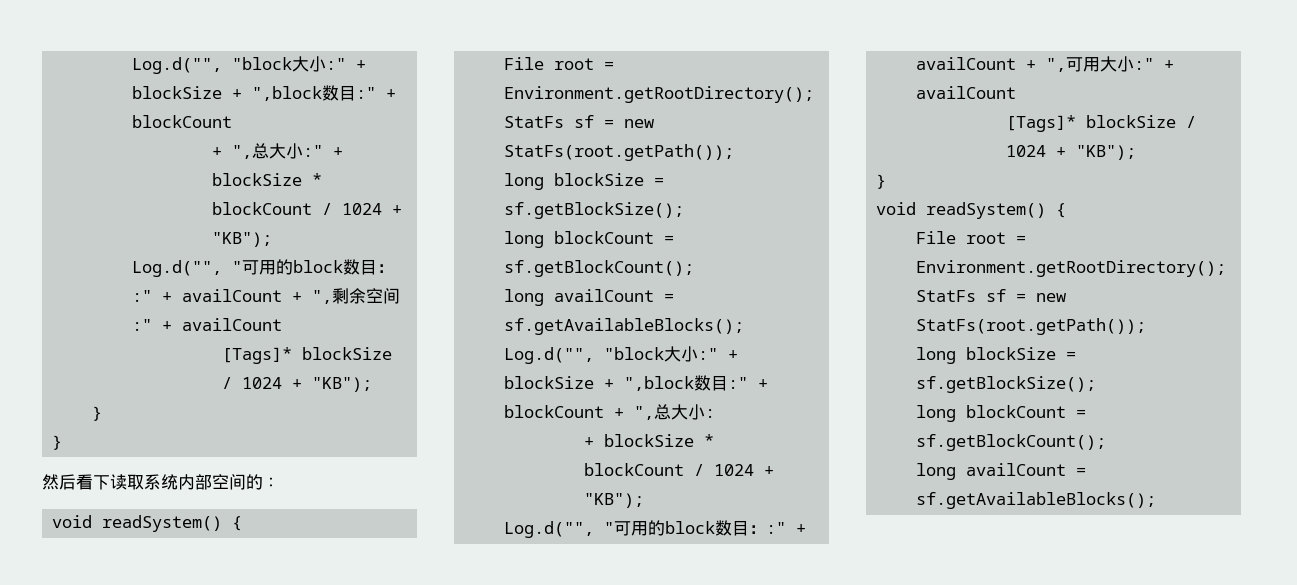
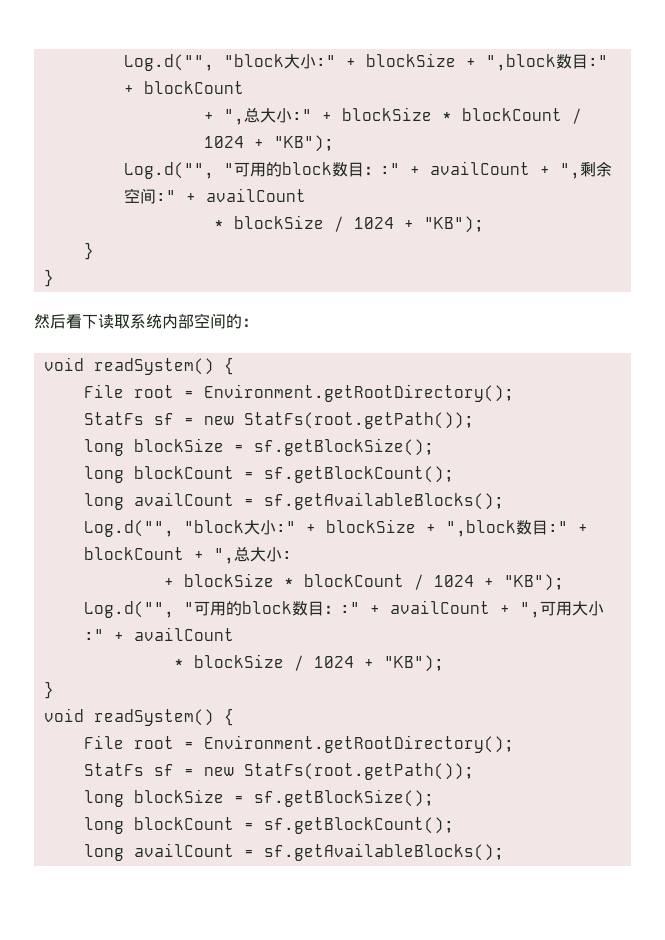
[222,347,293,364] [Tags]* -> [213,220,224,229] *
[1006,115,1077,132] [Tags]* -> [173,659,184,668] *

